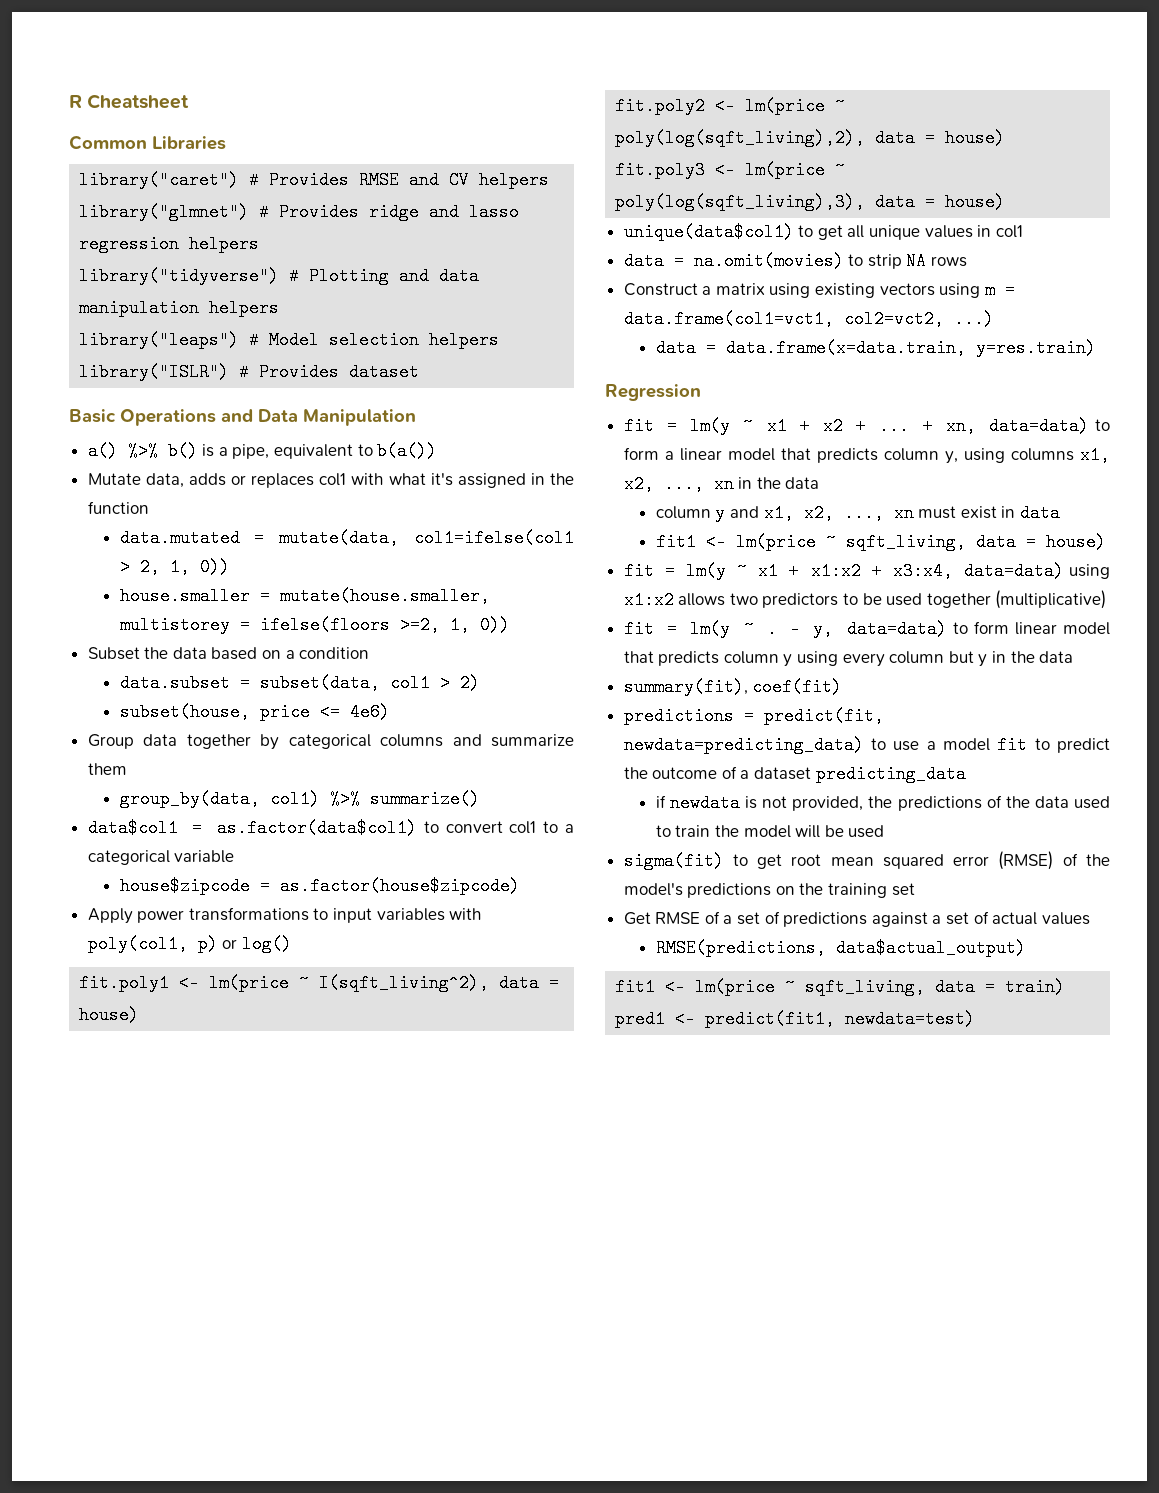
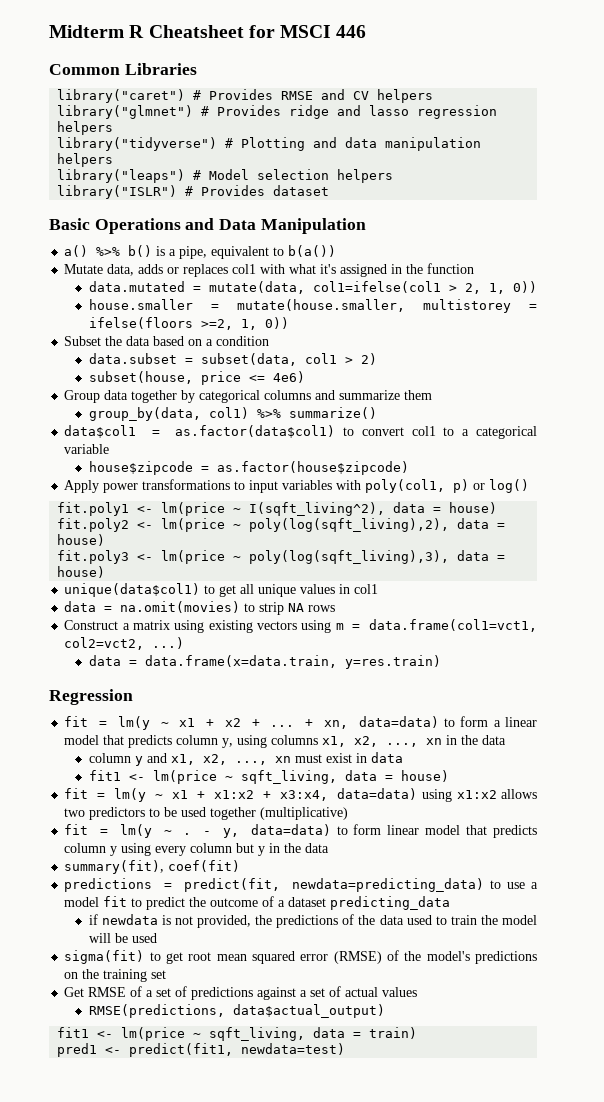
(69, 101) none -> [49,25,124,38] Midterm
(190, 101) none -> [248,25,367,38] for MSCI 446

